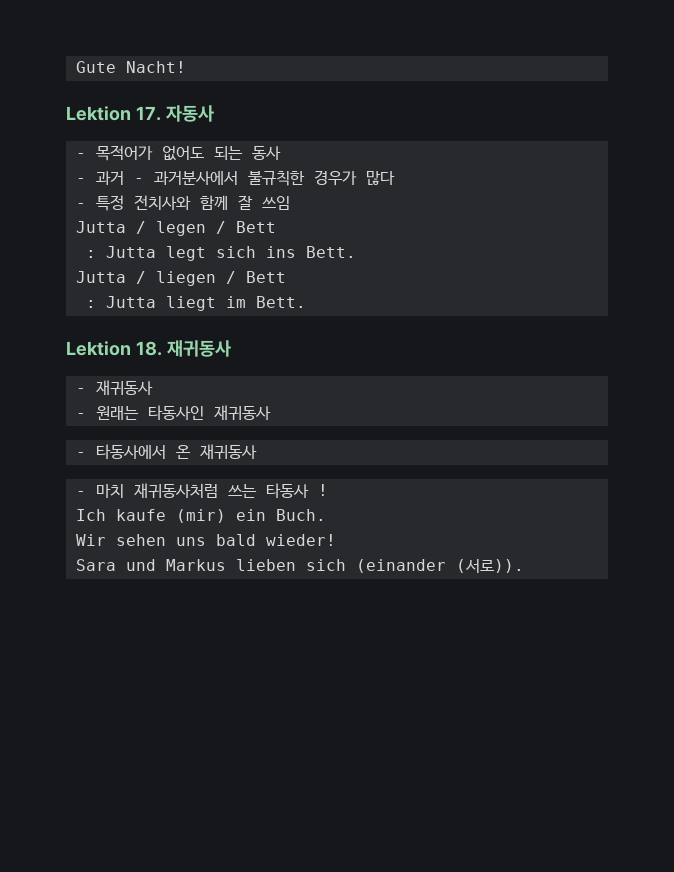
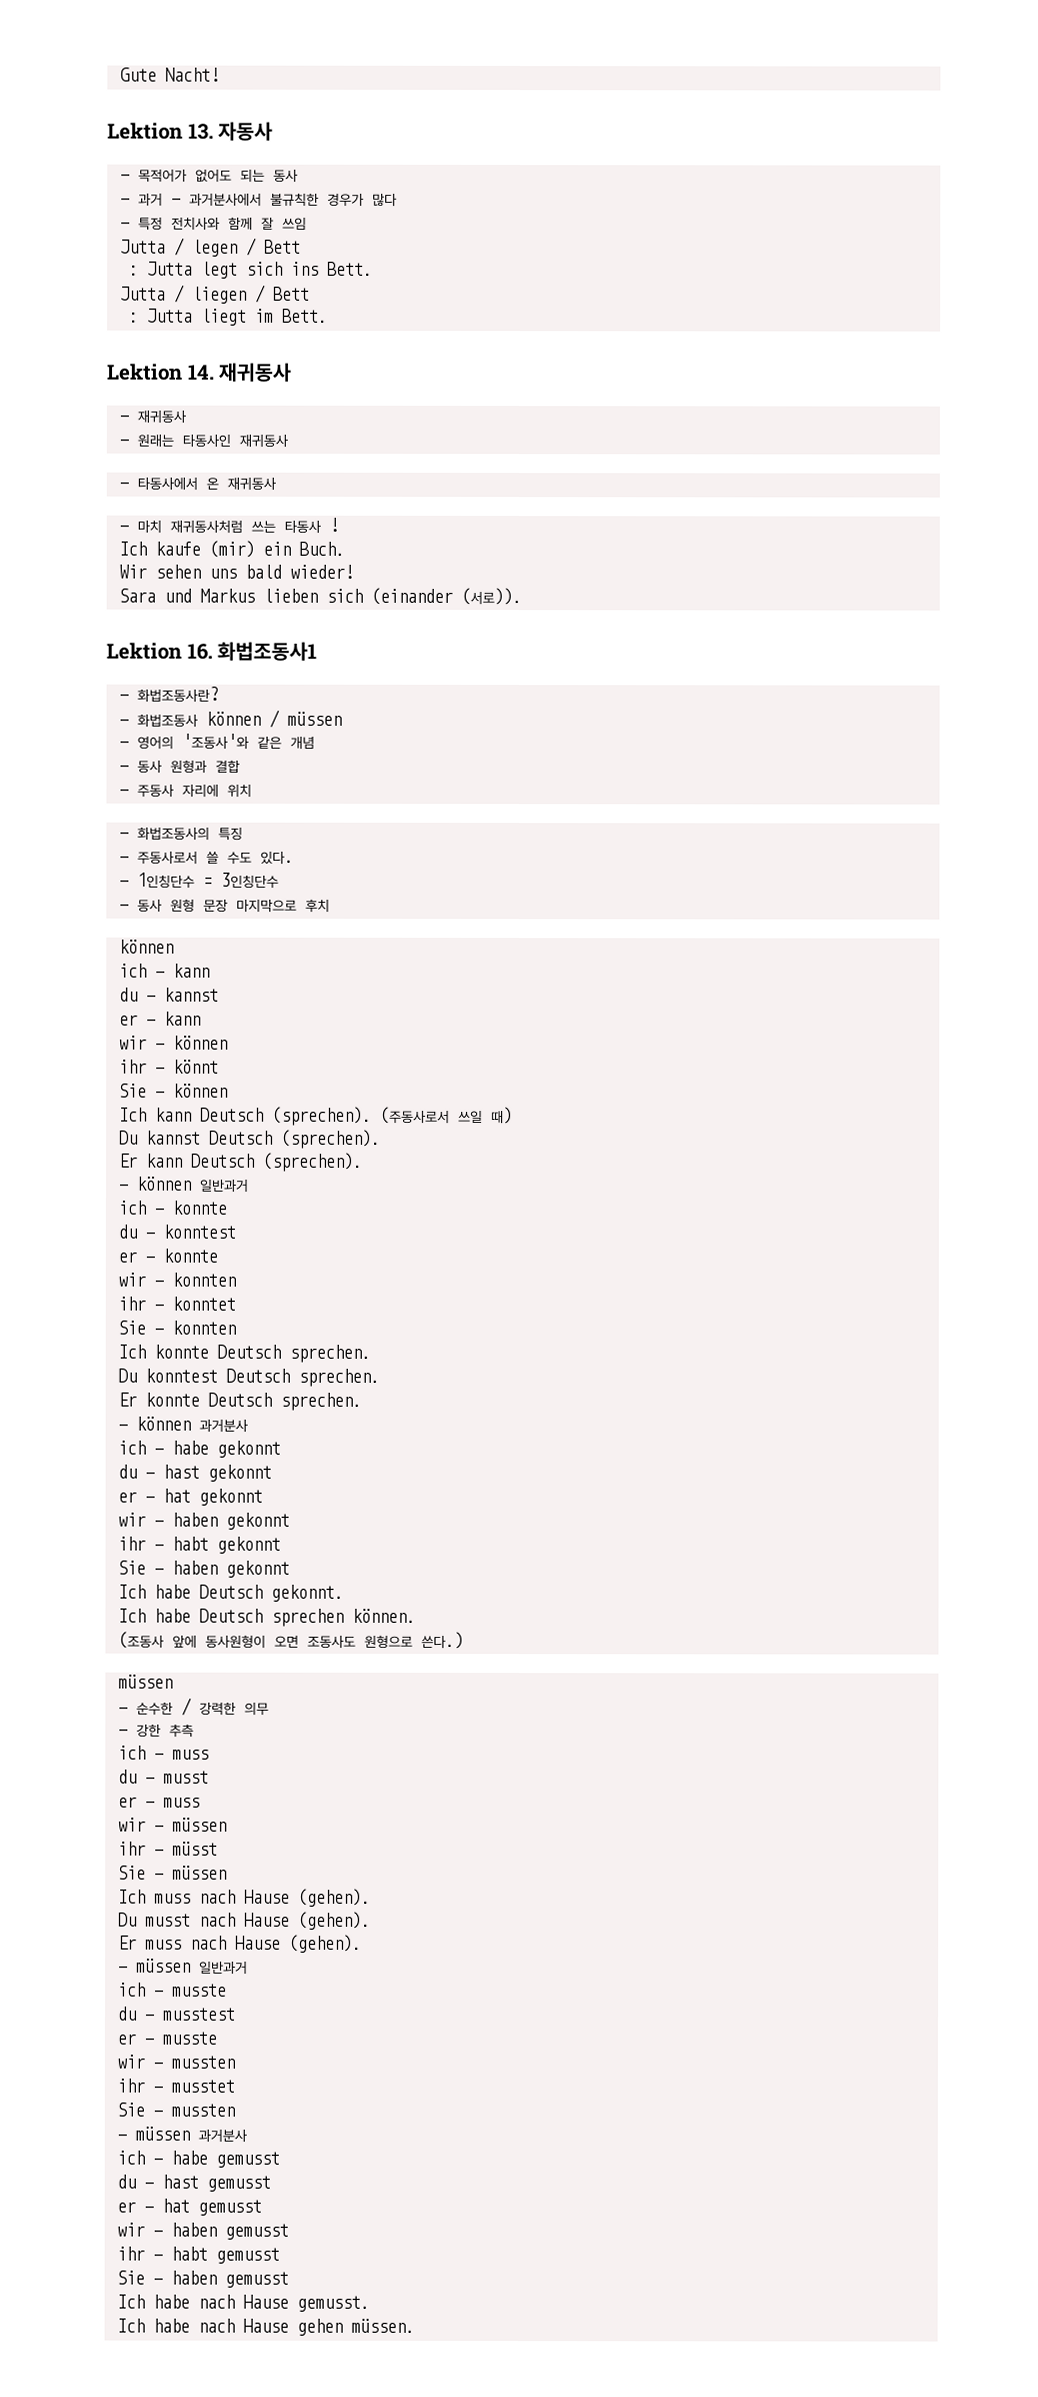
[135,106,161,121] 17. -> [187,123,214,140] 13.
[135,341,162,356] 18. -> [187,364,215,380] 14.
(524, 566) none -> [106,641,318,661] [118,686,219,703] [118,709,342,728] [118,733,315,750] [118,759,240,774] [118,783,252,798] [118,826,243,841] [118,850,294,865] [118,872,279,889] [118,898,330,913] [118,939,174,954] [118,963,210,978] [118,987,219,1002] [118,1011,201,1026] [118,1035,228,1050] [118,1059,219,1074] [118,1083,228,1098] [118,1106,513,1126] [118,1129,381,1149] [118,1152,363,1172] [118,1176,249,1193] [117,1200,227,1215] [117,1224,236,1239] [117,1248,218,1263] [117,1272,236,1287] [117,1296,236,1311] [117,1320,236,1335] [117,1344,371,1363] [117,1368,380,1387] [117,1392,362,1411] [117,1416,248,1433] [117,1440,281,1458] [117,1464,272,1482] [117,1488,263,1506] [117,1512,290,1530] [117,1536,281,1554] [117,1560,290,1578] [117,1584,344,1602] [117,1608,416,1627] [117,1631,464,1649] [117,1674,173,1689] [117,1697,269,1716] [117,1723,194,1738] [117,1745,209,1760] [117,1769,209,1784] [117,1796,200,1808] [117,1817,227,1832] [117,1841,218,1856] [117,1865,227,1880] [117,1888,371,1907] [117,1911,371,1930] [117,1934,362,1953] [117,1958,248,1975] [117,1982,227,1997] [116,2006,236,2021] [116,2031,217,2045] [116,2054,235,2069] [116,2078,235,2093] [116,2102,235,2117] [116,2126,247,2143] [116,2150,280,2168] [116,2174,271,2192] [116,2198,262,2216] [116,2222,289,2240] [116,2246,280,2264] [116,2270,289,2288] [116,2294,370,2312] [116,2318,415,2336] // Lektion 16. 화법조동사1 // - 화법조동사란? // - 화법조동사 können / müssen // - 영어의 '조동사'와 같은 개념 // - 동사 원형과 결합 // - 주동사 자리에 위치 // - 화법조동사의 특징 // - 주동사로서 쓸 수도 있다. // - 1인칭단수 = 3인칭단수 // - 동사 원형 문장 마지막으로 후치 // können // ich - kann // du - kannst // er - kann // wir - können // ihr - könnt // Sie - können // Ich kann Deutsch (sprechen). (주동사로서 쓰일 때) // Du kannst Deutsch (sprechen). // Er kann Deutsch (sprechen). // - können 일반과거 // ich - konnte // du - konntest // er - konnte // wir - konnten // ihr - konntet // Sie - konnten // Ich konnte Deutsch sprechen. // Du konntest Deutsch sprechen. // Er konnte Deutsch sprechen. // - können 과거분사 // ich - habe gekonnt // du - hast gekonnt // er - hat gekonnt // wir - haben gekonnt // ihr - habt gekonnt // Sie - haben gekonnt // Ich habe Deutsch gekonnt. // Ich habe Deutsch sprechen können. // (조동사 앞에 동사원형이 오면 조동사도 원형으로 쓴다.) // müssen // - 순수한 / 강력한 의무 // - 강한 추측 // ich - muss // du - musst // er - muss // wir - müssen // ihr - müsst // Sie - müssen // Ich muss nach Hause (gehen). // Du musst nach Hause (gehen). // Er muss nach Hause (gehen). // - müssen 일반과거 // ich - musste // du - musstest // er - musste // wir - mussten // ihr - musstet // Sie - mussten // - müssen 과거분사 // ich - habe gemusst // du - hast gemusst // er - hat gemusst // wir - haben gemusst // ihr - habt gemusst // Sie - haben gemusst // Ich habe nach Hause gemusst. // Ich habe nach Hause gehen müssen.

